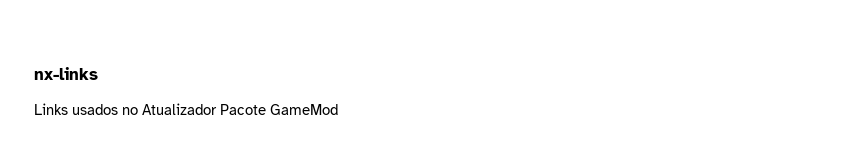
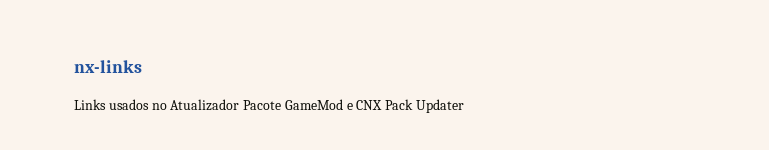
(338, 109) none -> [346,99,465,113] e CNX Pack Updater

